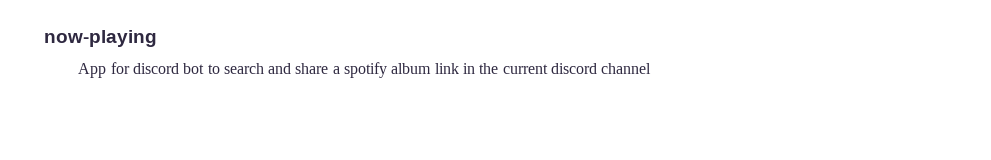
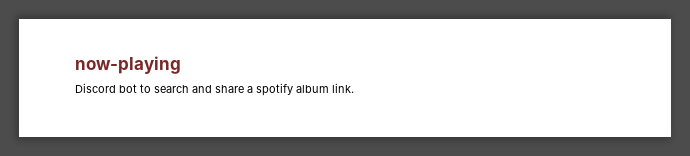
[78,62,179,78] App for discord -> [75,83,116,93] Discord
[434,63,652,74] link in the current discord channel -> [332,83,354,93] link.

